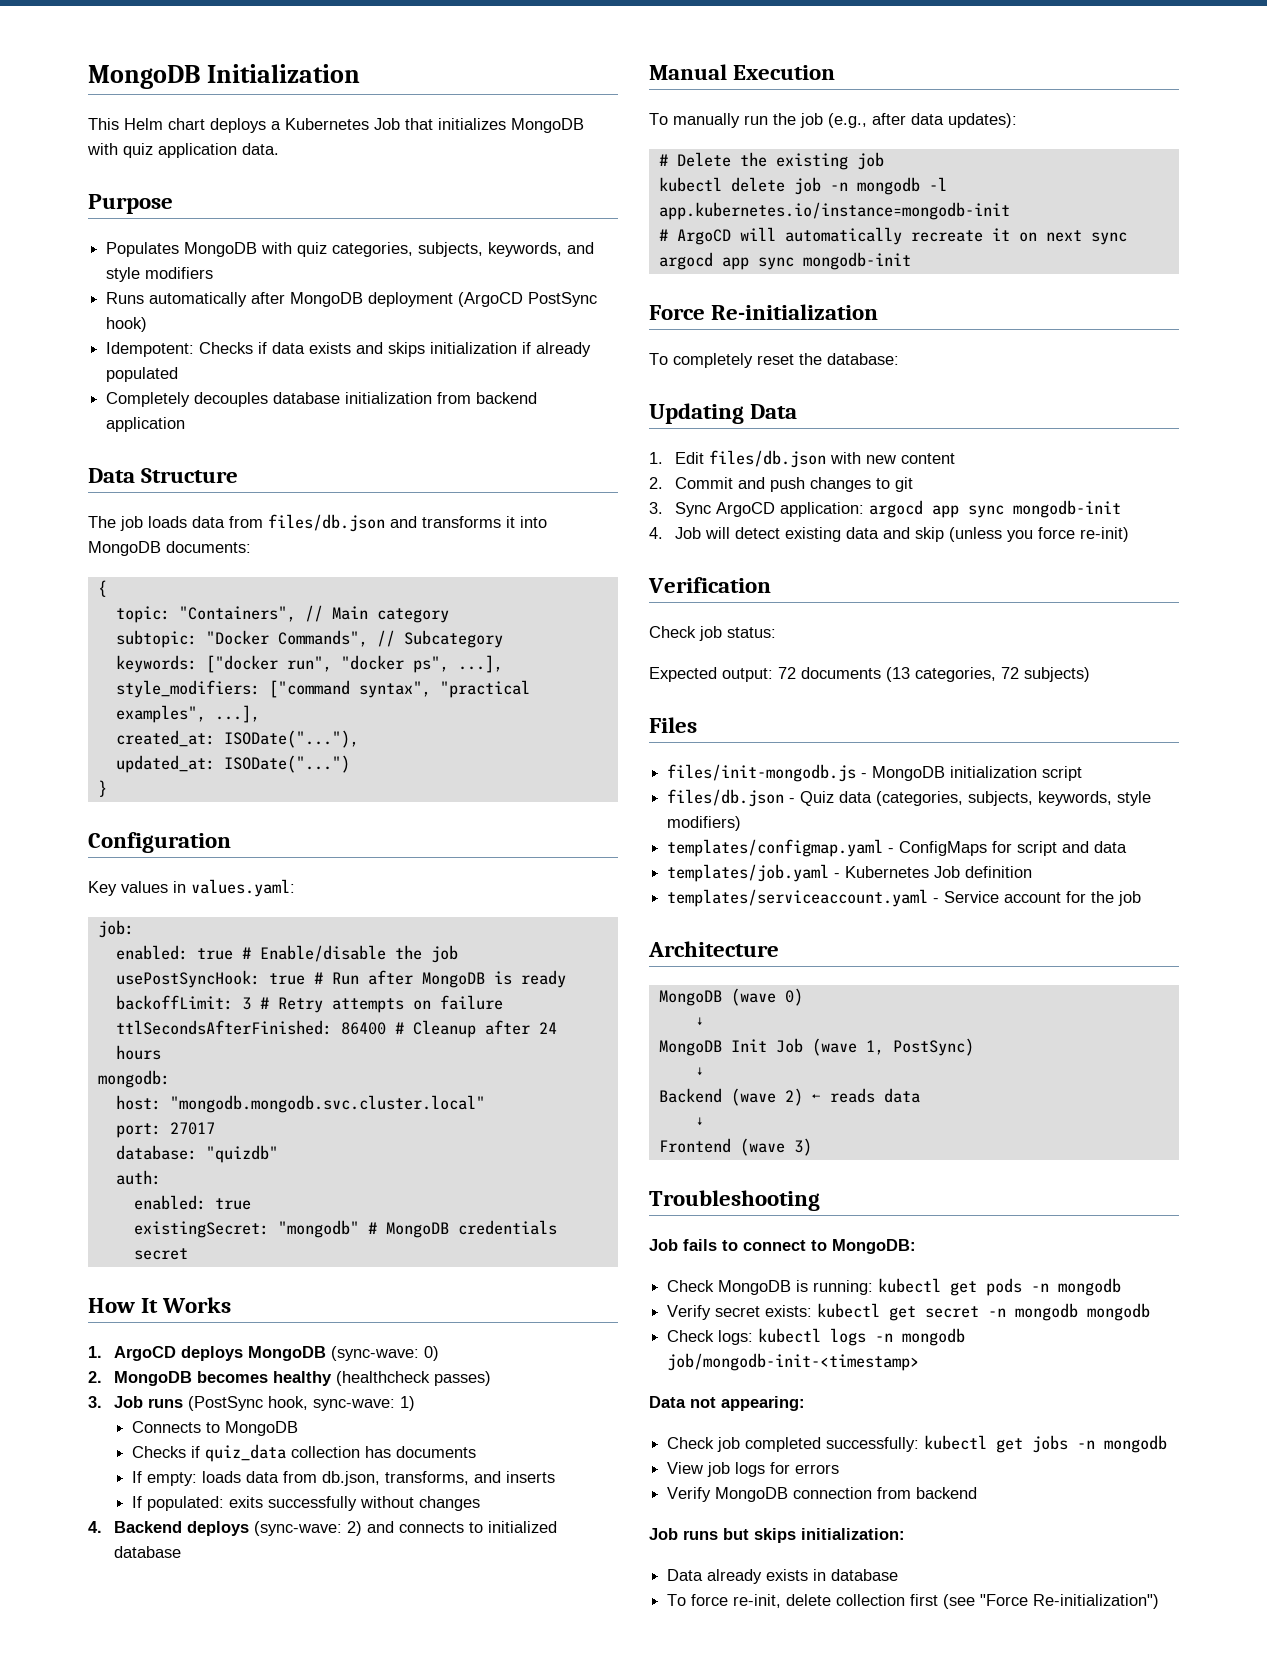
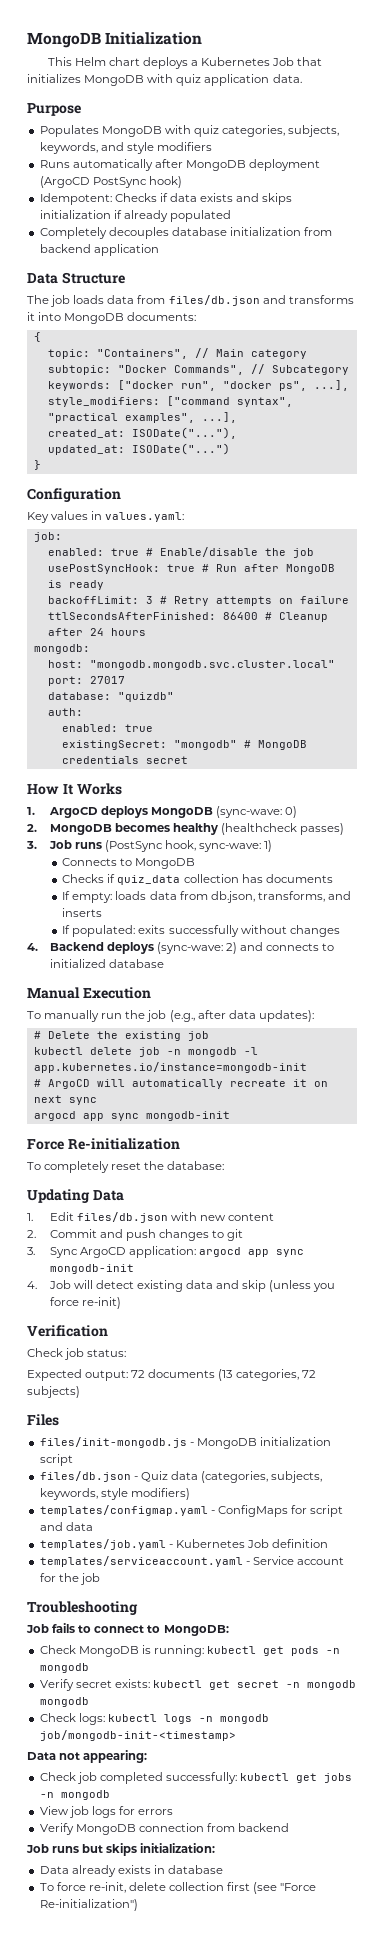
[648,941,779,957] [658,988,803,1006] [694,1017,704,1027] [658,1038,974,1056] [694,1067,704,1077] [658,1088,920,1106] [694,1117,704,1127] [658,1138,812,1156] // Architecture // MongoDB (wave 0) // ↓ // MongoDB Init Job (wave 1, PostSync) // ↓ // Backend (wave 2) ← reads data // ↓ // Frontend (wave 3) -> (100, 1579) none

